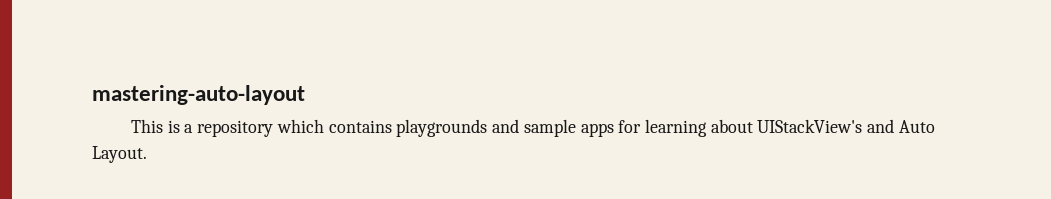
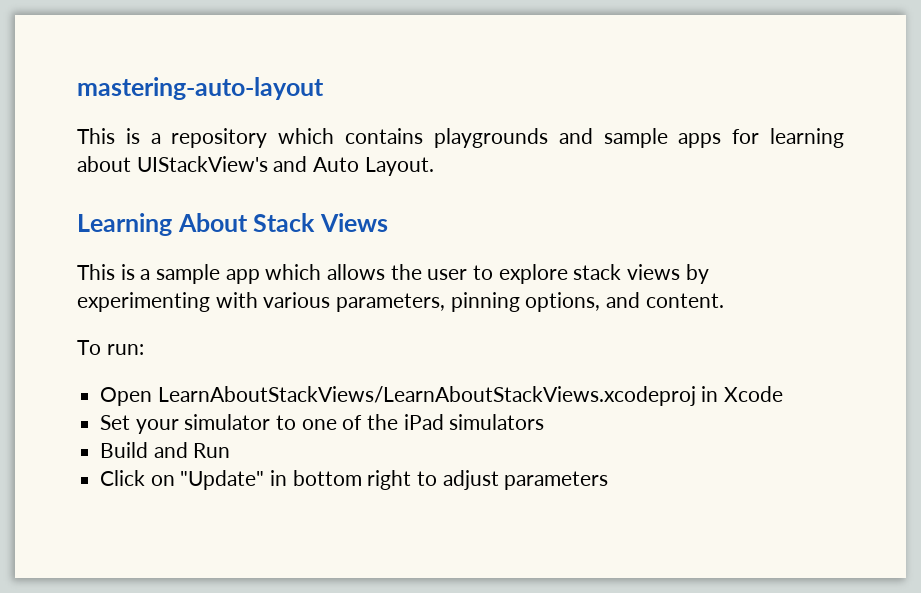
(147, 154) none -> [77,213,388,236] [77,264,709,284] [77,292,724,312] [77,340,144,355] [100,386,784,406] [100,414,545,434] [100,442,231,458] [100,470,609,490] // Learning About Stack Views // This is a sample app which allows the user to explore stack views by experimenting with various parameters, pinning options, and content. // To run: // Open LearnAboutStackViews/LearnAboutStackViews.xcodeproj in Xcode // Set your simulator to one of the iPad simulators // Build and Run // Click on "Update" in bottom right to adjust parameters

